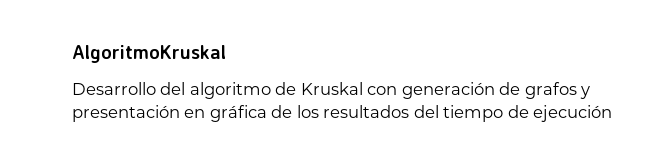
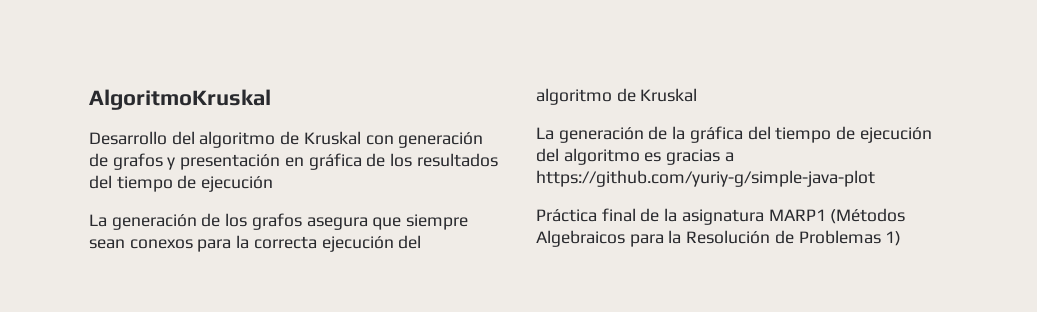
(613, 113) none -> [89,213,469,230] [89,235,422,252] [536,88,698,105] [536,126,932,143] [536,148,734,165] [536,170,875,187] [536,208,906,225] [536,230,902,247] // La generación de los grafos asegura que siempre sean conexos para la correcta ejecución del algoritmo de Kruskal // La generación de la gráfica del tiempo de ejecución del algoritmo es gracias a https://github.com/yuriy-g/simple-java-plot // Práctica final de la asignatura MARP1 (Métodos Algebraicos para la Resolución de Problemas 1)

